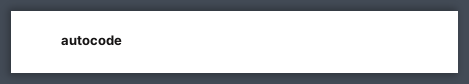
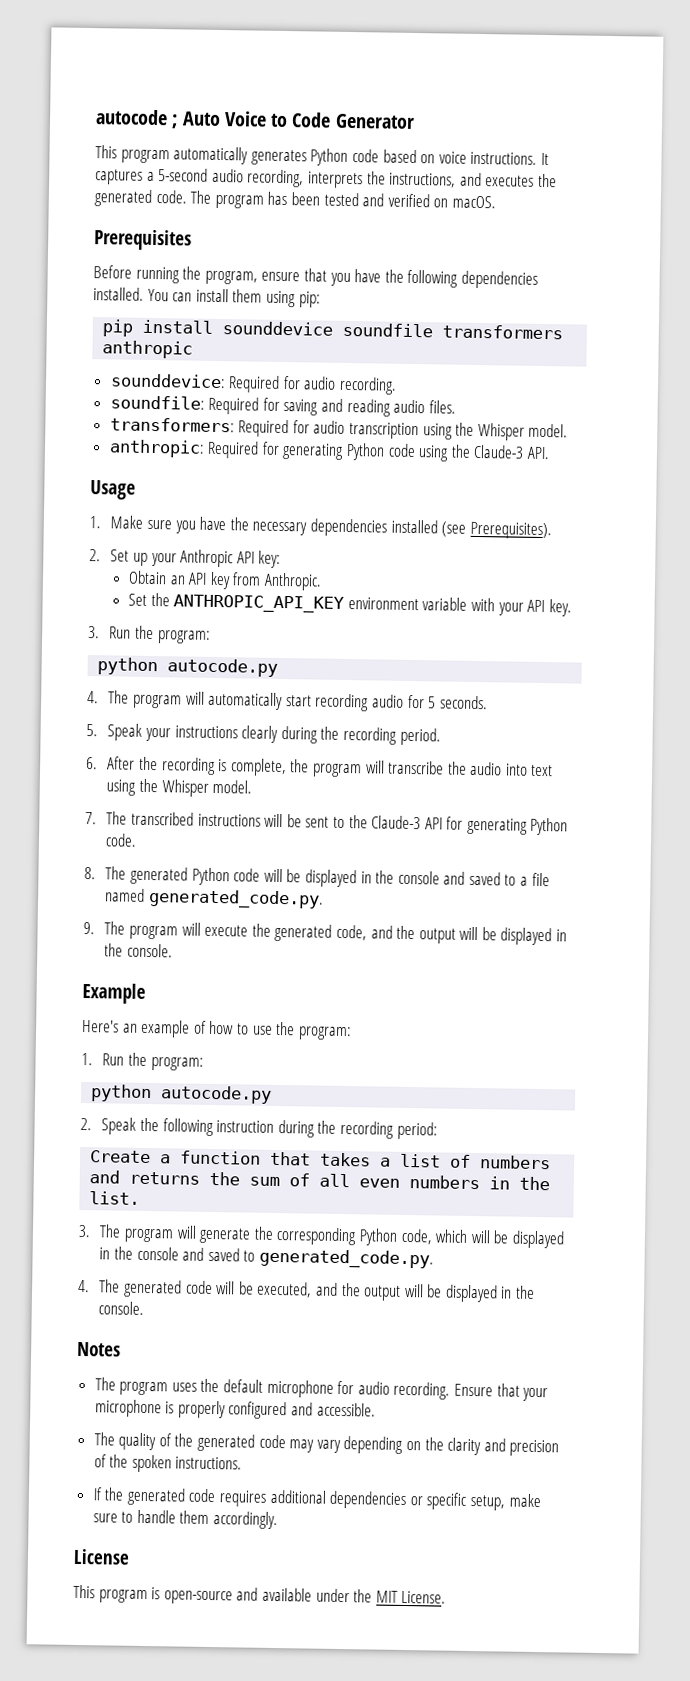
(122, 40) none -> [171,111,415,129] [95,145,549,166] [95,168,557,189] [94,189,496,209] [94,229,192,251] [93,265,538,289] [93,287,321,308] [102,319,564,340] [102,340,194,359] [109,373,398,395] [109,395,456,417] [109,417,569,441] [108,439,551,462] [90,480,136,500] [89,515,552,540] [89,549,282,568] [128,570,323,591] [128,592,572,617] [88,625,211,644] [97,657,279,677] [87,690,488,712] [86,723,441,746] [86,756,554,778] [106,778,253,797] [85,811,569,836] [105,833,138,847] [84,866,550,888] [105,888,324,909] [83,921,568,946] [104,943,173,958] [82,982,146,1004] [82,1019,352,1041] [81,1052,204,1071] [90,1084,273,1104] [80,1117,438,1140] [90,1150,552,1170] [89,1170,551,1191] [89,1191,141,1205] [78,1224,565,1249] [99,1246,434,1269] [78,1279,536,1303] [98,1301,145,1315] [77,1341,121,1357] [94,1377,549,1402] [94,1399,376,1420] [93,1432,560,1457] [93,1454,243,1473] [92,1487,541,1511] [92,1509,279,1530] [73,1548,130,1565] [73,1584,447,1605] ; Auto Voice to Code Generator // This program automatically generates Python code based on voice instructions. It captures a 5-second audio recording, interprets the instructions, and executes the generated code. The program has been tested and verified on macOS. // Prerequisites // Before running the program, ensure that you have the following dependencies installed. You can install them using pip: // pip install sounddevice soundfile transformers anthropic // sounddevice: Required for audio recording. // soundfile: Required for saving and reading audio files. // transformers: Required for audio transcription using the Whisper model. // anthropic: Required for generating Python code using the Claude-3 API. // Usage // 1. Make sure you have the necessary dependencies installed (see Prerequisites). // 2. Set up your Anthropic API key: // Obtain an API key from Anthropic. // Set the ANTHROPIC_API_KEY environment variable with your API key. // 3. Run the program: // python autocode.py // 4. The program will automatically start recording audio for 5 seconds. // 5. Speak your instructions clearly during the recording period. // 6. After the recording is complete, the program will transcribe the audio into text using the Whisper model. // 7. The transcribed instructions will be sent to the Claude-3 API for generating Python code. // 8. The generated Python code will be displayed in the console and saved to a file named generated_code.py. // 9. The program will execute the generated code, and the output will be displayed in the console. // Example // Here's an example of how to use the program: // 1. Run the program: // python autocode.py // 2. Speak the following instruction during the recording period: // Create a function that takes a list of numbers and returns the sum of all even numbers in the list. // 3. The program will generate the corresponding Python code, which will be displayed in the console and saved to generated_code.py. // 4. The generated code will be executed, and the output will be displayed in the console. // Notes // The program uses the default microphone for audio recording. Ensure that your microphone is properly configured and accessible. // The quality of the generated code may vary depending on the clarity and precision of the spoken instructions. // If the generated code requires additional dependencies or specific setup, make sure to handle them accordingly. // License // This program is open-source and available under the MIT License.

